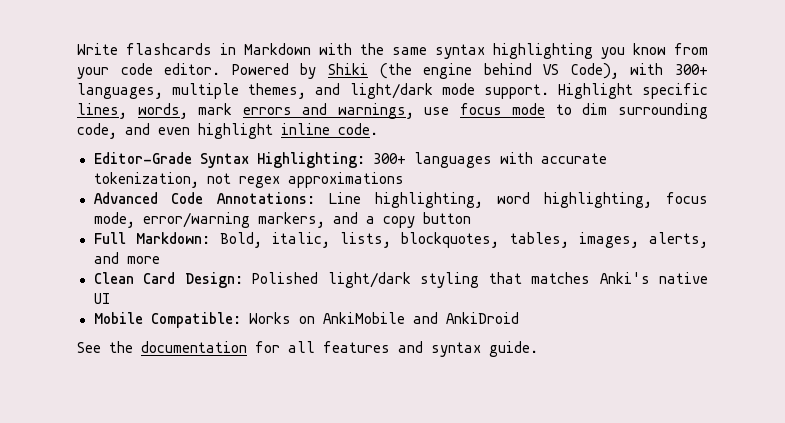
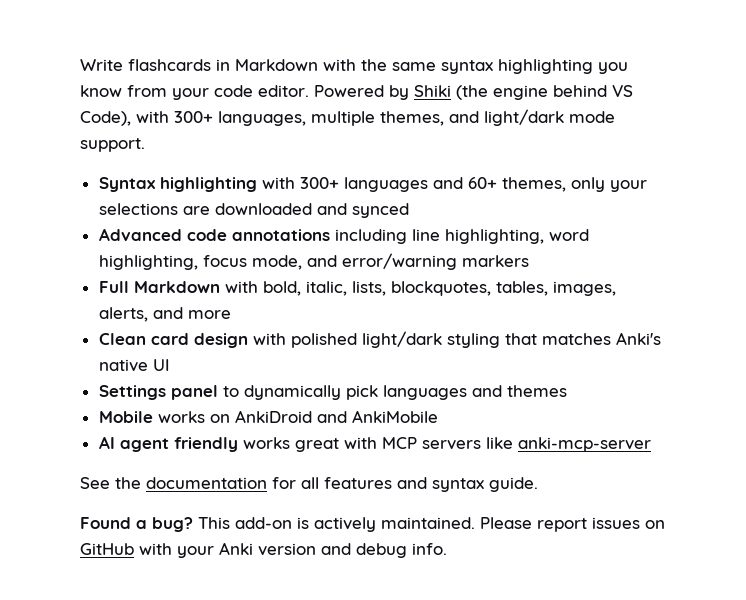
[557,83,708,99] [77,103,708,119] [77,123,378,139] [93,152,607,168] [93,172,404,188] [93,192,362,204] Highlight specific lines, words, mark errors and warnings, use focus mode to dim surrounding code, and even highlight inline code. // Editor-Grade Syntax Highlighting: 300+ languages with accurate tokenization, not regex approximations // Advanced Code Annotations: Line -> [98,177,647,192] [98,203,409,218] [98,228,440,244] // Syntax highlighting with 300+ languages and 60+ themes, only your selections are downloaded and synced // Advanced code annotations including line
[142,212,471,228] [93,232,262,248] error/warning markers, and a copy button // Full Markdown: Bold, -> [306,253,529,270] [98,281,301,296] and error/warning markers // Full Markdown with bold,
[143,272,318,288] Card Design: Polished -> [150,333,357,348] card design with polished
[93,312,519,328] Mobile Compatible: Works on AnkiMobile and AnkiDroid -> [98,385,567,400] [98,410,438,423] [98,436,651,452] Settings panel to dynamically pick languages and themes // Mobile works on AnkiDroid and AnkiMobile // AI agent friendly works great with MCP servers like anki-mcp-server
(538, 349) none -> [80,517,665,532] [80,542,447,558] // Found a bug? This add-on is actively maintained. Please report issues on GitHub with your Anki version and debug info.

